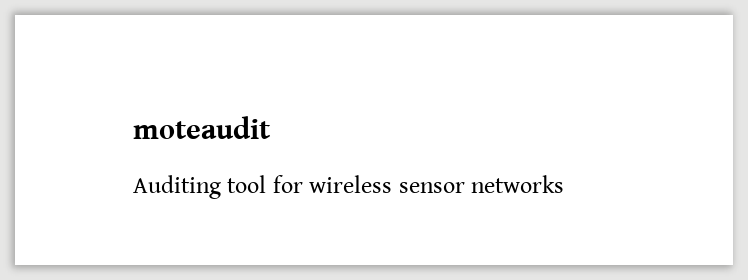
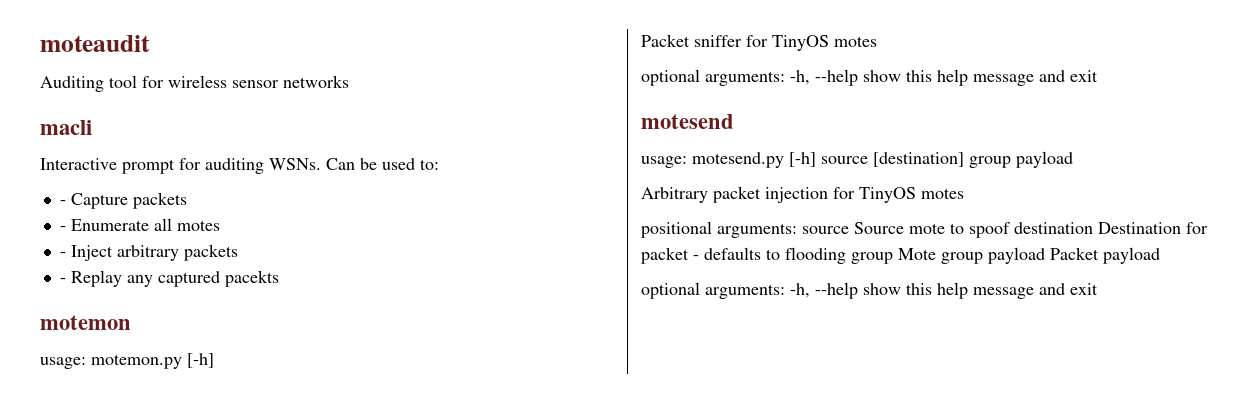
(565, 184) none -> [40,120,92,135] [40,158,439,174] [59,192,187,209] [59,218,220,231] [59,244,238,261] [59,270,279,287] [40,315,131,330] [40,353,214,369] [641,34,877,51] [641,69,1098,86] [641,114,734,129] [641,151,1073,168] [641,186,964,203] [641,221,1208,238] [641,247,1160,264] [641,282,1098,299] // macli // Interactive prompt for auditing WSNs. Can be used to: // - Capture packets // - Enumerate all motes // - Inject arbitrary packets // - Replay any captured pacekts // motemon // usage: motemon.py [-h] // Packet sniffer for TinyOS motes // optional arguments: -h, --help show this help message and exit // motesend // usage: motesend.py [-h] source [destination] group payload // Arbitrary packet injection for TinyOS motes // positional arguments: source Source mote to spoof destination Destination for packet - defaults to flooding group Mote group payload Packet payload // optional arguments: -h, --help show this help message and exit

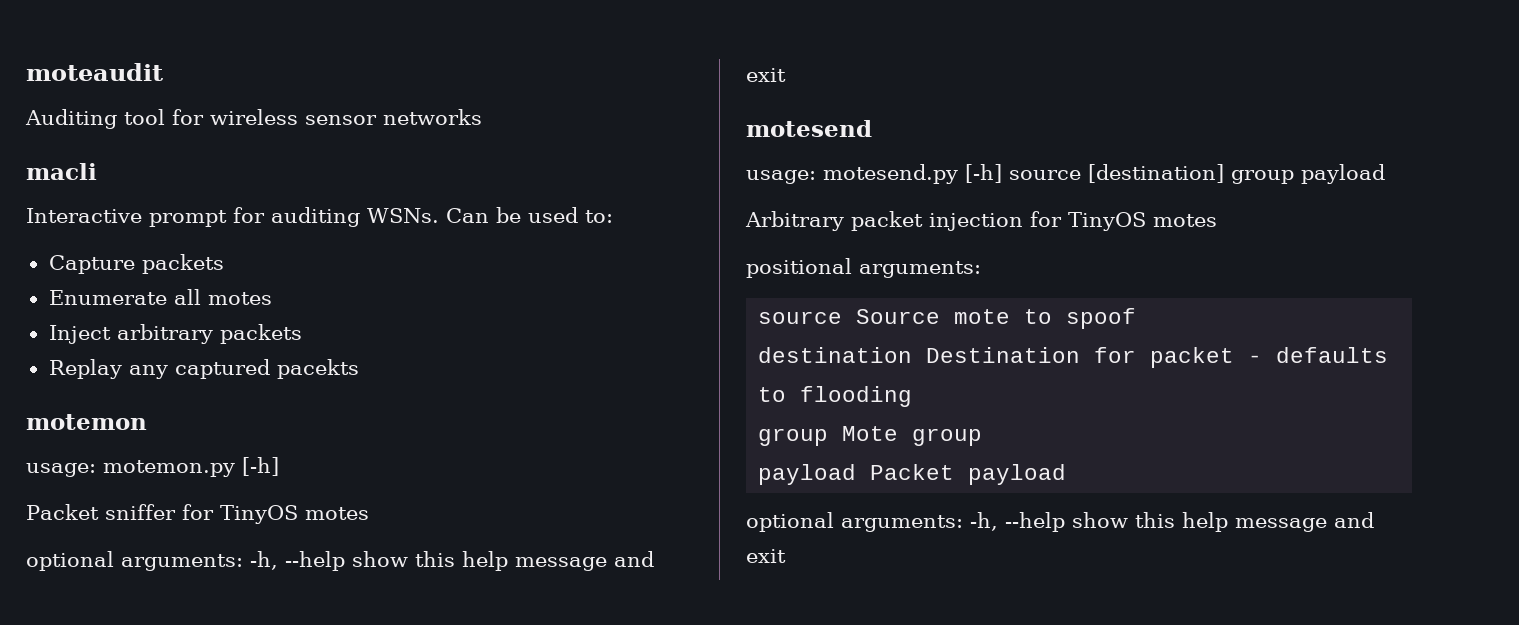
[59,200,66,205] - -> (613, 216) none
[59,226,66,231] - -> (224, 264) none
[59,252,66,257] - -> (272, 298) none
[59,278,66,283] - -> (302, 334) none
(797, 230) none -> (981, 269) //
(1010, 230) none -> (1137, 318) //
(846, 255) none -> (913, 396) //
(983, 258) none -> (983, 437) //

